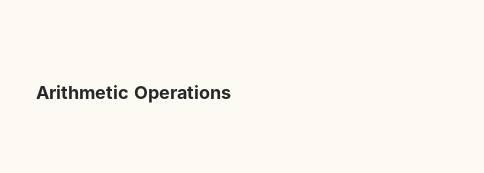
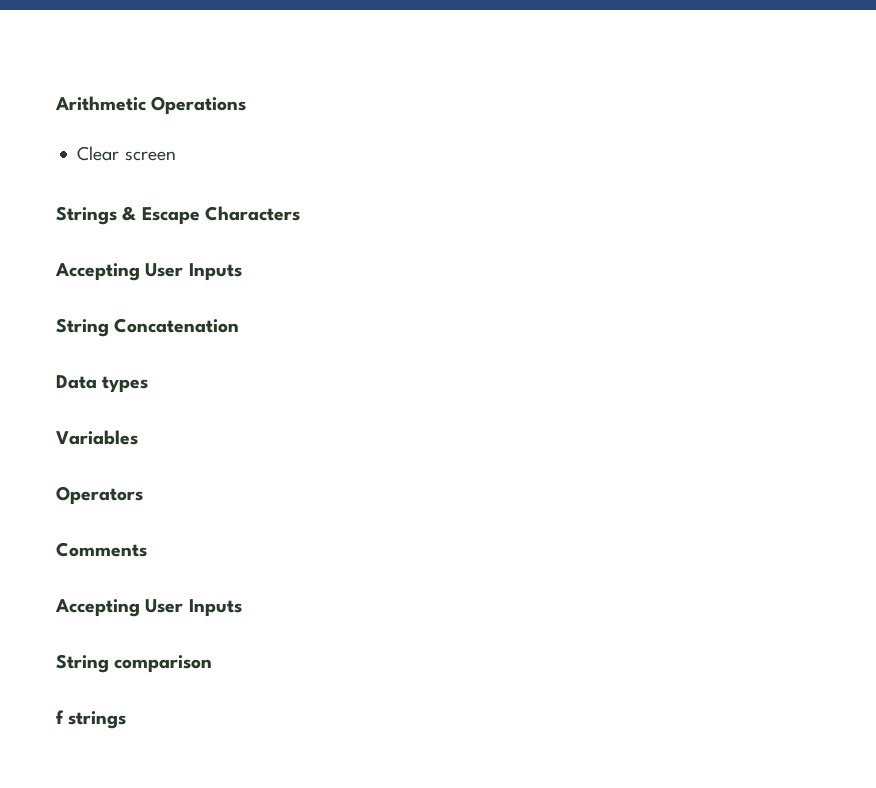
(231, 94) none -> [77,146,176,161] [56,206,300,225] [55,263,242,281] [56,318,240,337] [56,375,149,393] [56,430,138,445] [56,486,143,505] [56,542,147,557] [55,599,242,617] [56,654,213,673] [56,710,127,729] // Clear screen // Strings & Escape Characters // Accepting User Inputs // String Concatenation // Data types // Variables // Operators // Comments // Accepting User Inputs // String comparison // f strings

